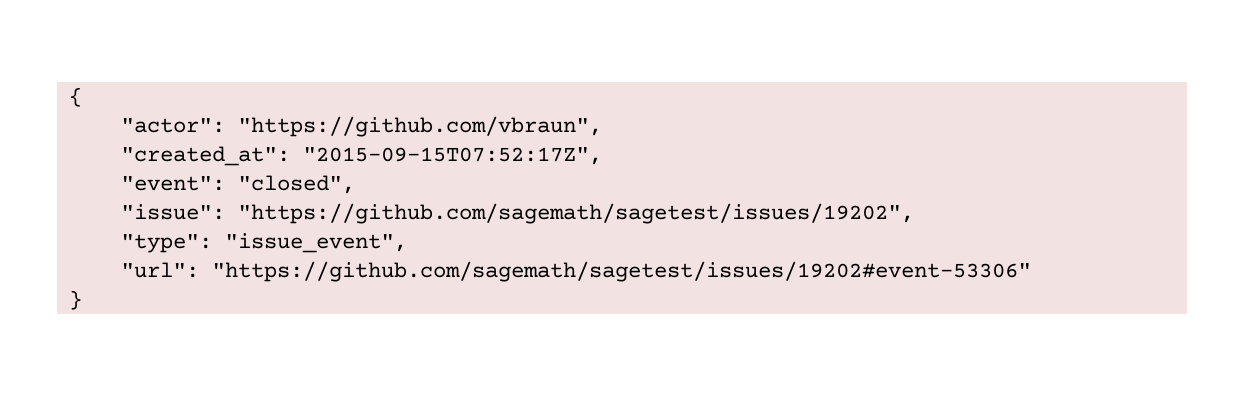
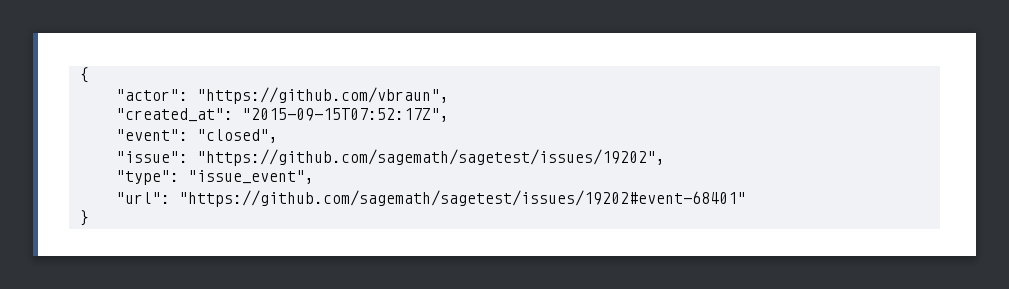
[212,261,1031,282] "https://github.com/sagemath/sagetest/issues/19202#event-53306" -> [179,190,747,207] "https://github.com/sagemath/sagetest/issues/19202#event-68401"

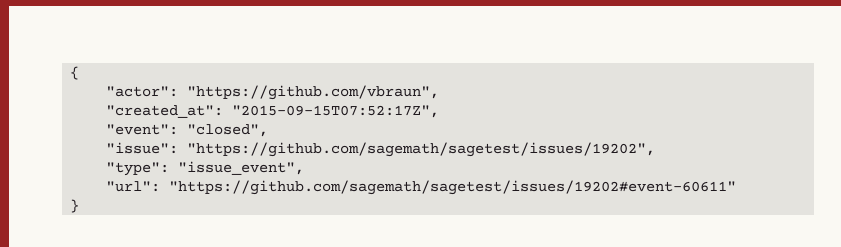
[179,190,747,207] "https://github.com/sagemath/sagetest/issues/19202#event-68401" -> [168,180,736,195] "https://github.com/sagemath/sagetest/issues/19202#event-60611"

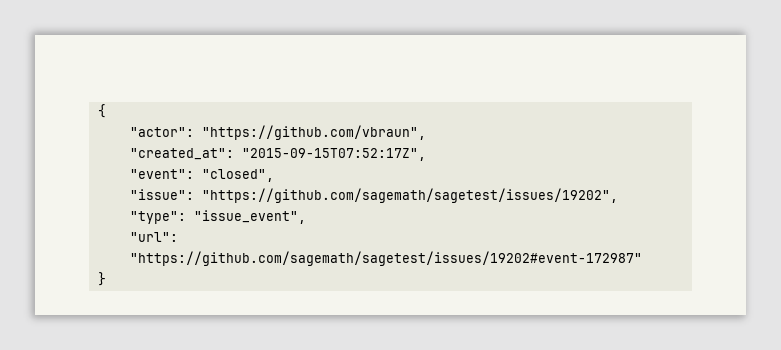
[168,180,736,195] "https://github.com/sagemath/sagetest/issues/19202#event-60611" -> [129,251,642,266] "https://github.com/sagemath/sagetest/issues/19202#event-172987"

